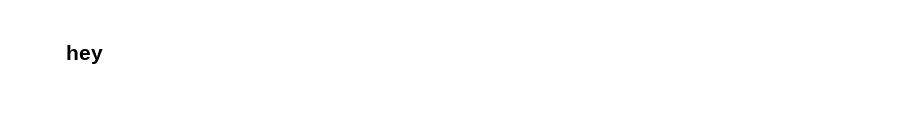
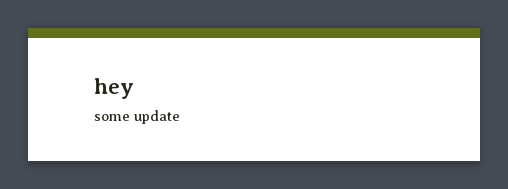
(103, 54) none -> [94,110,180,124] // some update

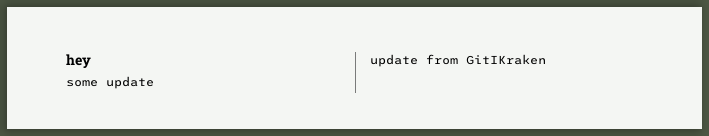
(180, 117) none -> [370,54,546,67] // update from GitIKraken

